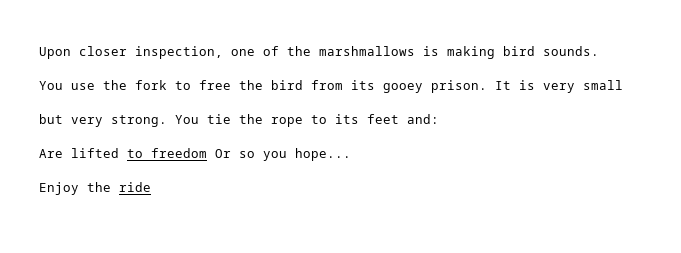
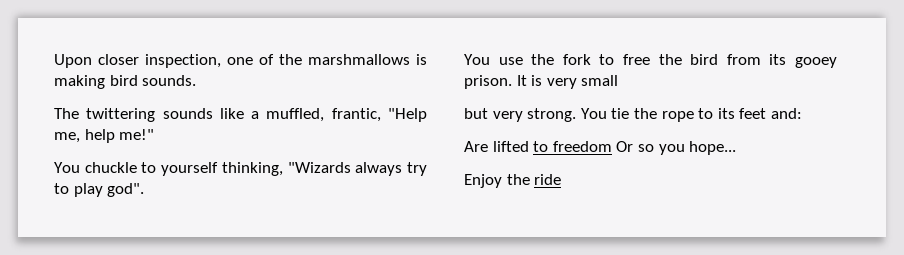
(599, 51) none -> [54,108,427,122] [54,129,155,143] [54,162,427,176] [54,183,145,197] // The twittering sounds like a muffled, frantic, "Help me, help me!" // You chuckle to yourself thinking, "Wizards always try to play god".

